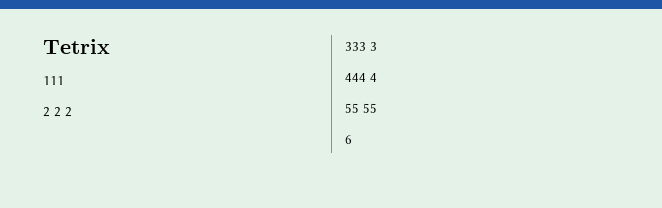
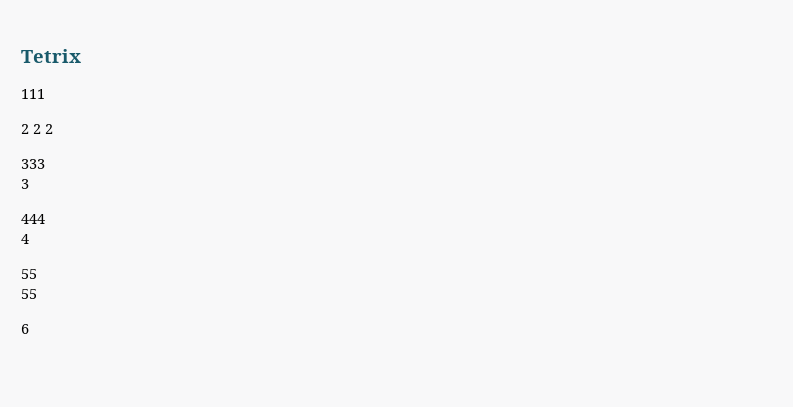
(366, 46) none -> (45, 164) //
(366, 77) none -> (45, 219) //
(359, 108) none -> (37, 274) //

